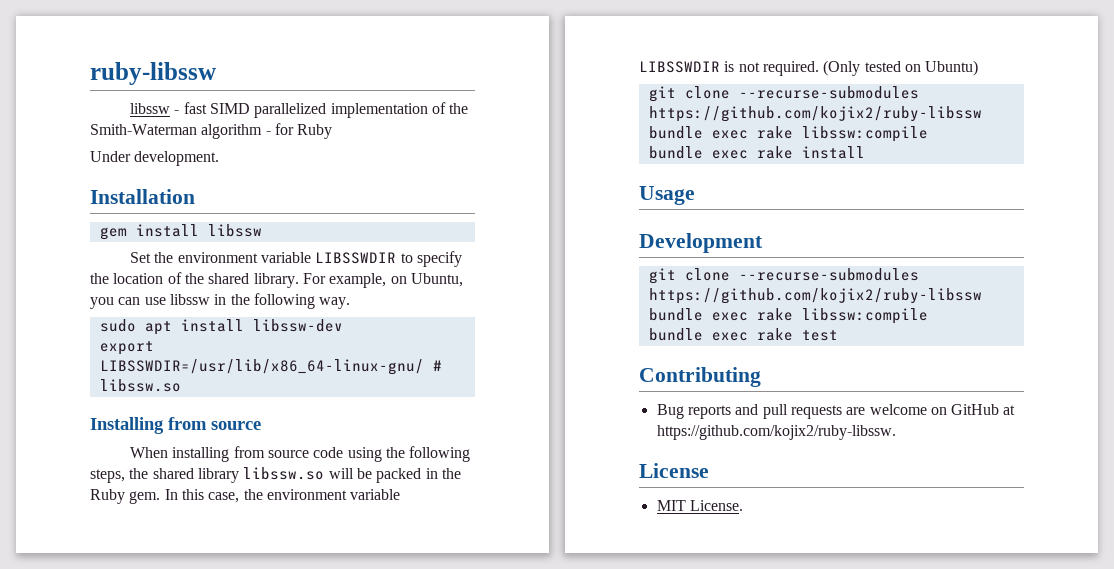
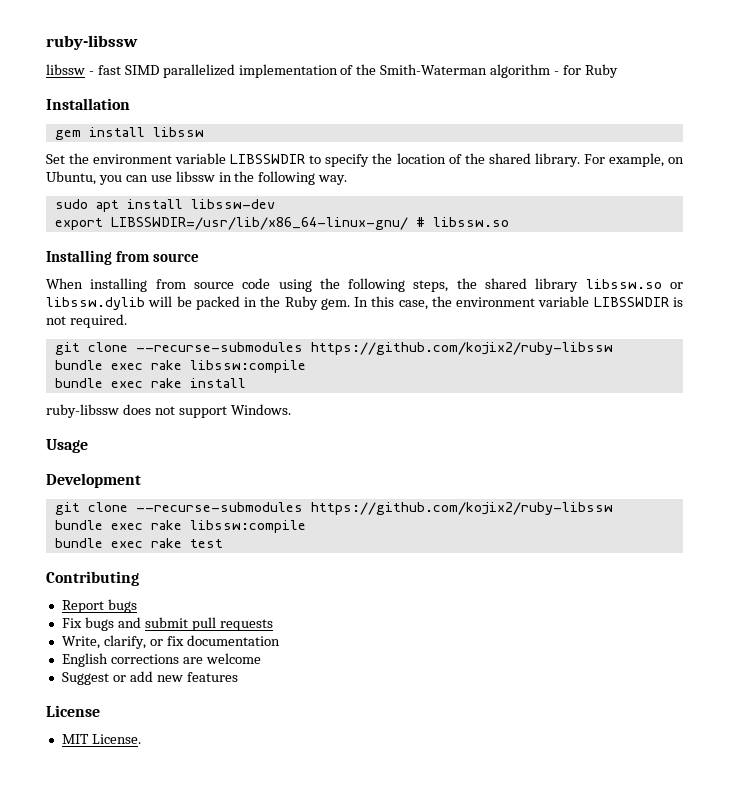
[90,151,220,166] // Under development. -> (618, 71) none
(325, 473) none -> [670,282,683,289] [46,297,145,310] or libssw.dylib
[823,60,979,76] (Only tested on Ubuntu) -> (127, 321) none
(865, 152) none -> [46,404,291,418] // ruby-libssw does not support Windows.
[656,404,1016,419] [656,425,896,440] Bug reports and pull requests are welcome on GitHub at https://github.com/kojix2/ruby-libssw. -> [61,599,137,613] [61,617,273,631] [61,635,280,649] [61,653,261,667] [61,671,238,685] Report bugs // Fix bugs and submit pull requests // Write, clarify, or fix documentation // English corrections are welcome // Suggest or add new features

